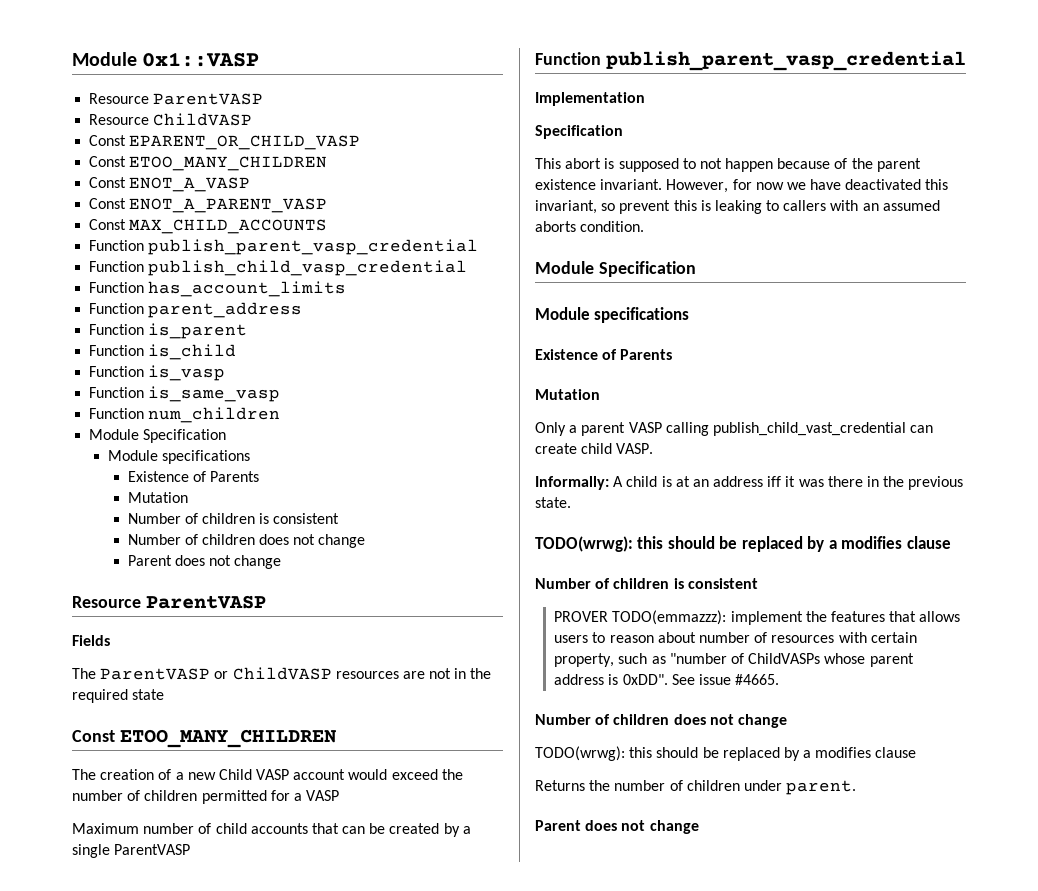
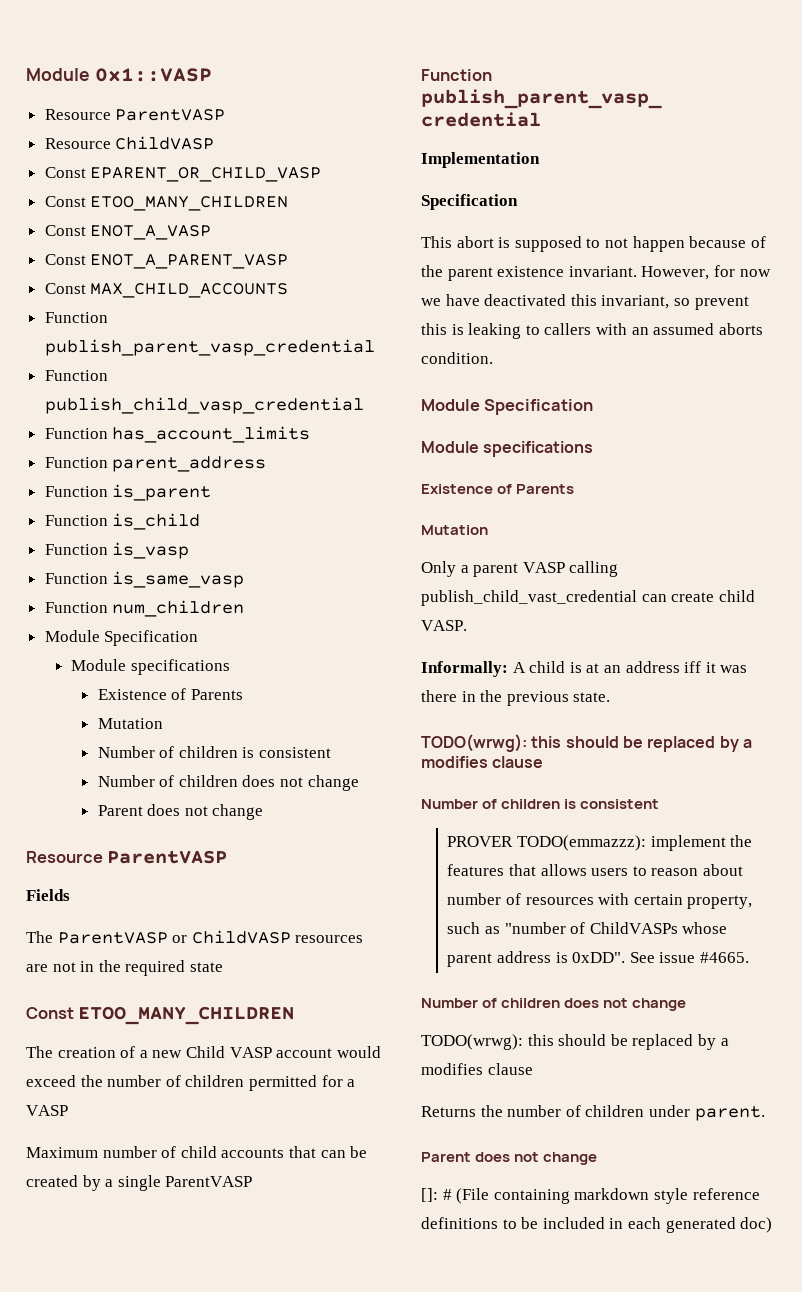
(699, 827) none -> [421,1188,760,1204] [421,1217,773,1233] // []: # (File containing markdown style reference definitions to be included in each generated doc)

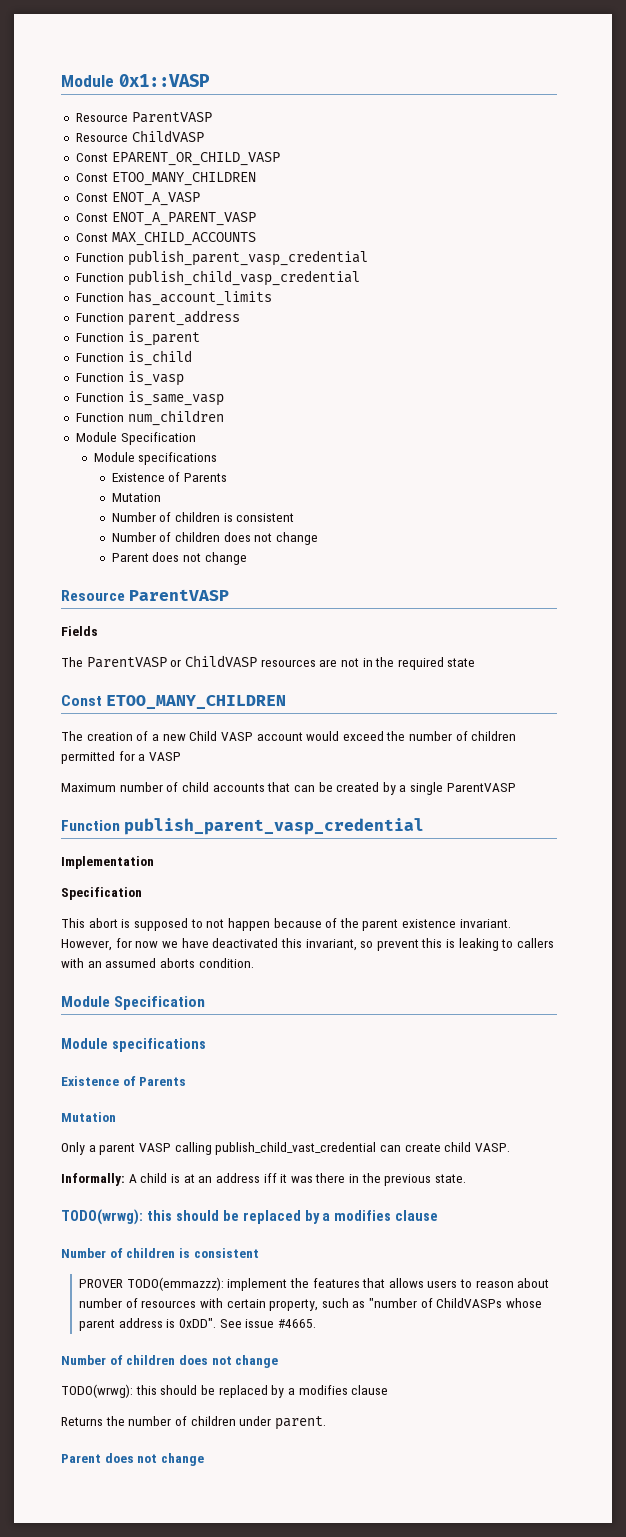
[421,1188,760,1204] [421,1217,773,1233] // []: # (File containing markdown style reference definitions to be included in each generated doc) -> (204, 1459) none

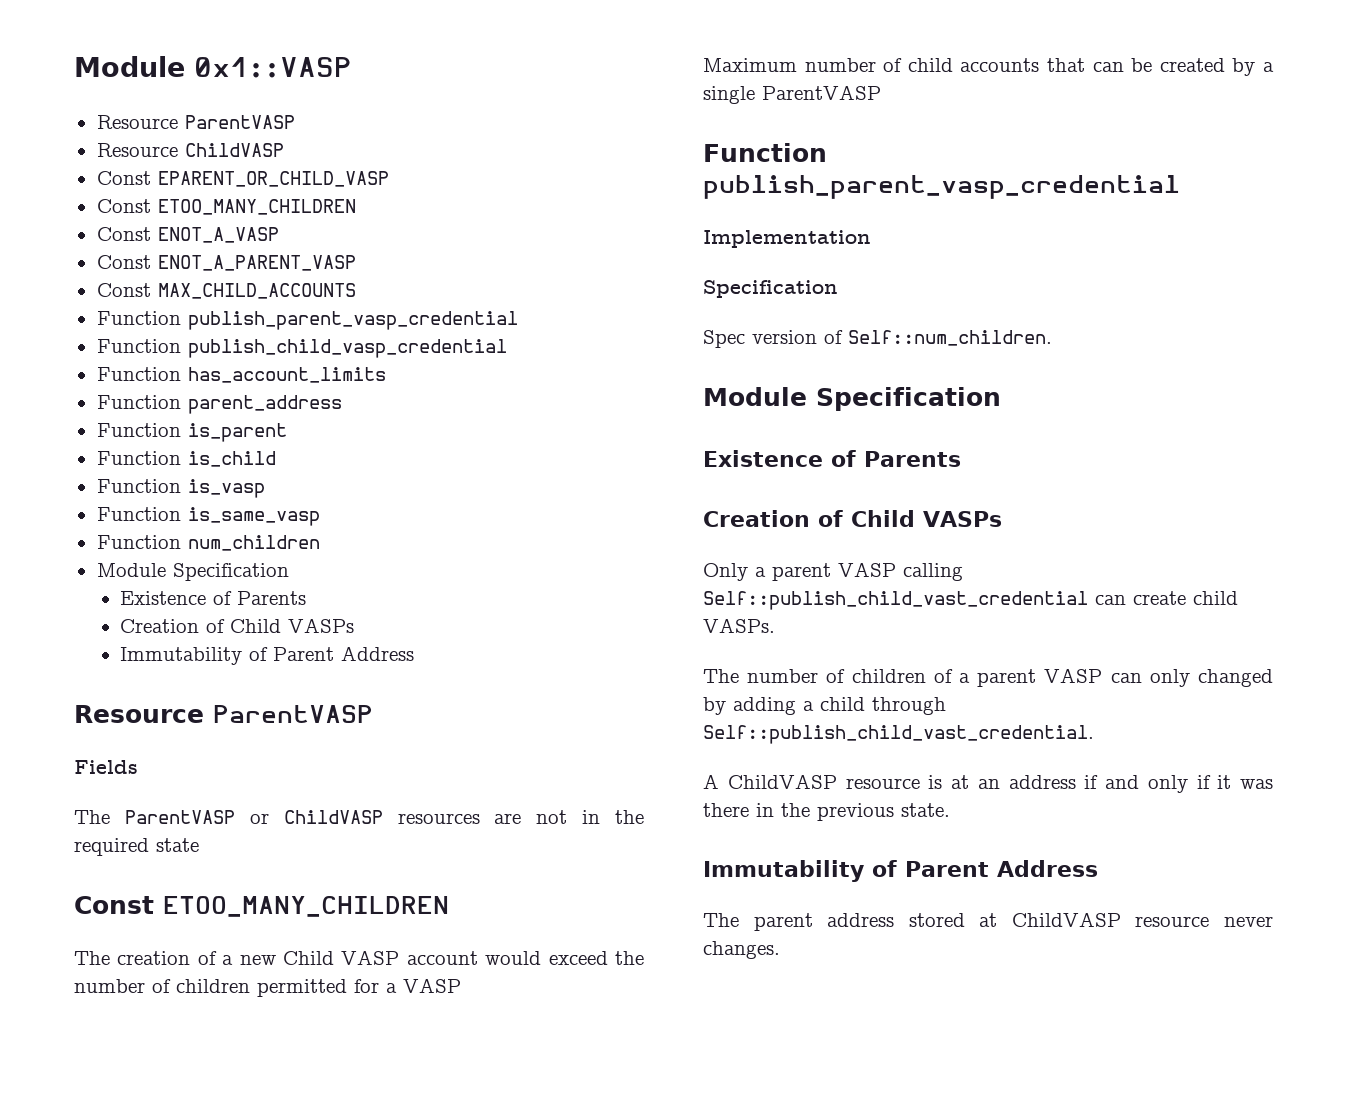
[93,452,218,465] [111,472,228,482] [111,493,161,502] [111,512,295,522] [111,532,319,545] [111,552,247,565] // Module specifications // Existence of Parents // Mutation // Number of children is consistent // Number of children does not change // Parent does not change -> [120,591,307,605] [120,618,355,633] [120,646,415,665] // Existence of Parents // Creation of Child VASPs // Immutability of Parent Address
[61,918,511,931] [61,938,555,951] [61,958,254,968] [61,996,206,1010] [61,1038,206,1052] [61,1076,187,1086] [61,1112,116,1122] This abort is supposed to not happen because of the parent existence invariant. However, for now we have deactivated this invariant, so prevent this is leaking to callers with an assumed aborts condition. // Module Specification // Module specifications // Existence of Parents // Mutation -> [703,330,1052,348] [703,387,1001,411] [703,450,961,467] [703,510,1002,527] Spec version of Self::num_children. // Module Specification // Existence of Parents // Creation of Child VASPs
[215,1142,377,1155] publish_child_vast_credential -> [703,591,1088,610] Self::publish_child_vast_credential
[474,1143,510,1152] [61,1173,277,1186] VASP. // Informally: A child is at an address iff -> [703,618,775,633] [703,668,1273,687] [703,697,946,715] [703,725,1094,744] [703,774,1211,793] VASPs. // The number of children of a parent VASP can only changed by adding a child through Self::publish_child_vast_credential. // A ChildVASP resource is at an address if and only if
[61,1209,439,1225] [61,1248,259,1258] [78,1277,550,1291] [78,1298,543,1311] [78,1318,316,1331] [61,1355,279,1368] [61,1384,389,1398] [61,1416,326,1430] [61,1453,204,1466] TODO(wrwg): this should be replaced by a modifies clause // Number of children is consistent // PROVER TODO(emmazzz): implement the features that allows users to reason about number of resources with certain property, such as "number of ChildVASPs whose parent address is 0xDD". See issue #4665. // Number of children does not change // TODO(wrwg): this should be replaced by a modifies clause // Returns the number of children under parent. // Parent does not change -> [703,860,1098,882] [703,912,1273,931] [703,941,780,959] Immutability of Parent Address // The parent address stored at ChildVASP resource never changes.

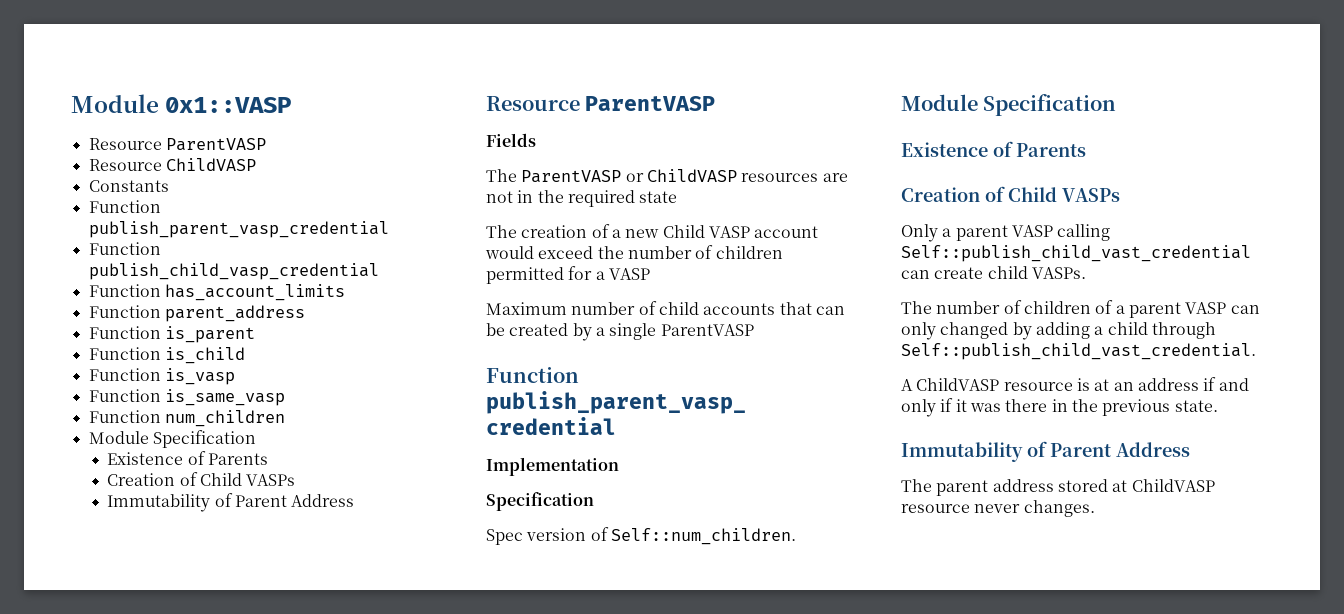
[96,171,389,187] [96,199,356,215] [96,227,279,243] [96,255,356,271] [96,283,356,299] Const EPARENT_OR_CHILD_VASP // Const ETOO_MANY_CHILDREN // Const ENOT_A_VASP // Const ENOT_A_PARENT_VASP // Const MAX_CHILD_ACCOUNTS -> [88,180,169,192] Constants
[74,896,449,917] // Const ETOO_MANY_CHILDREN -> (678, 197) none

